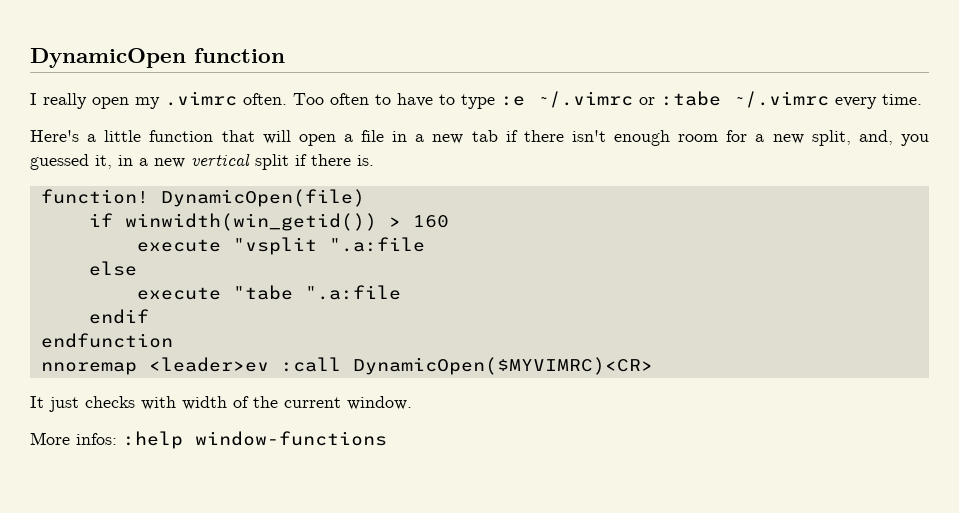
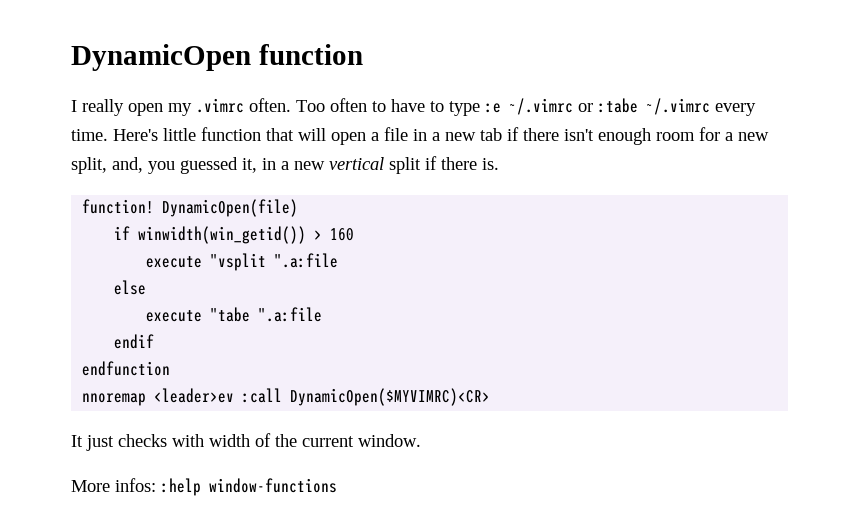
[30,130,97,142] // Here's a -> [113,129,158,141] Here's

